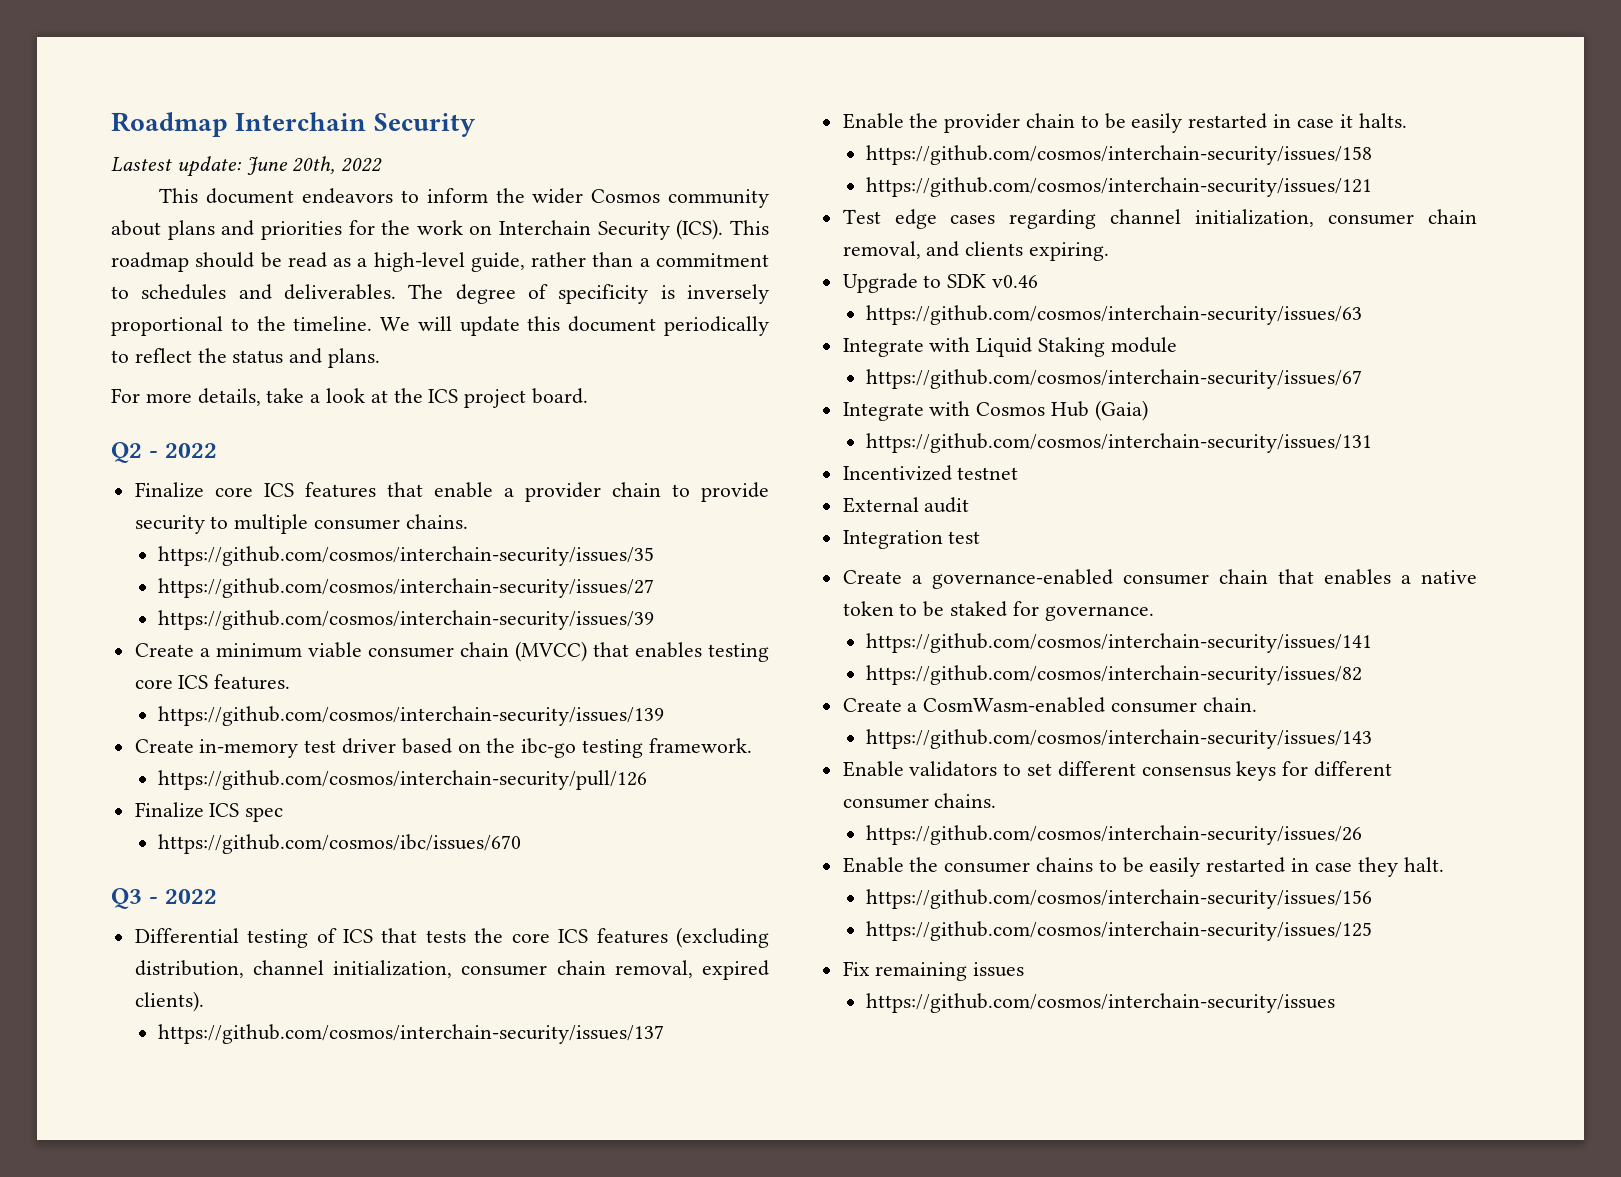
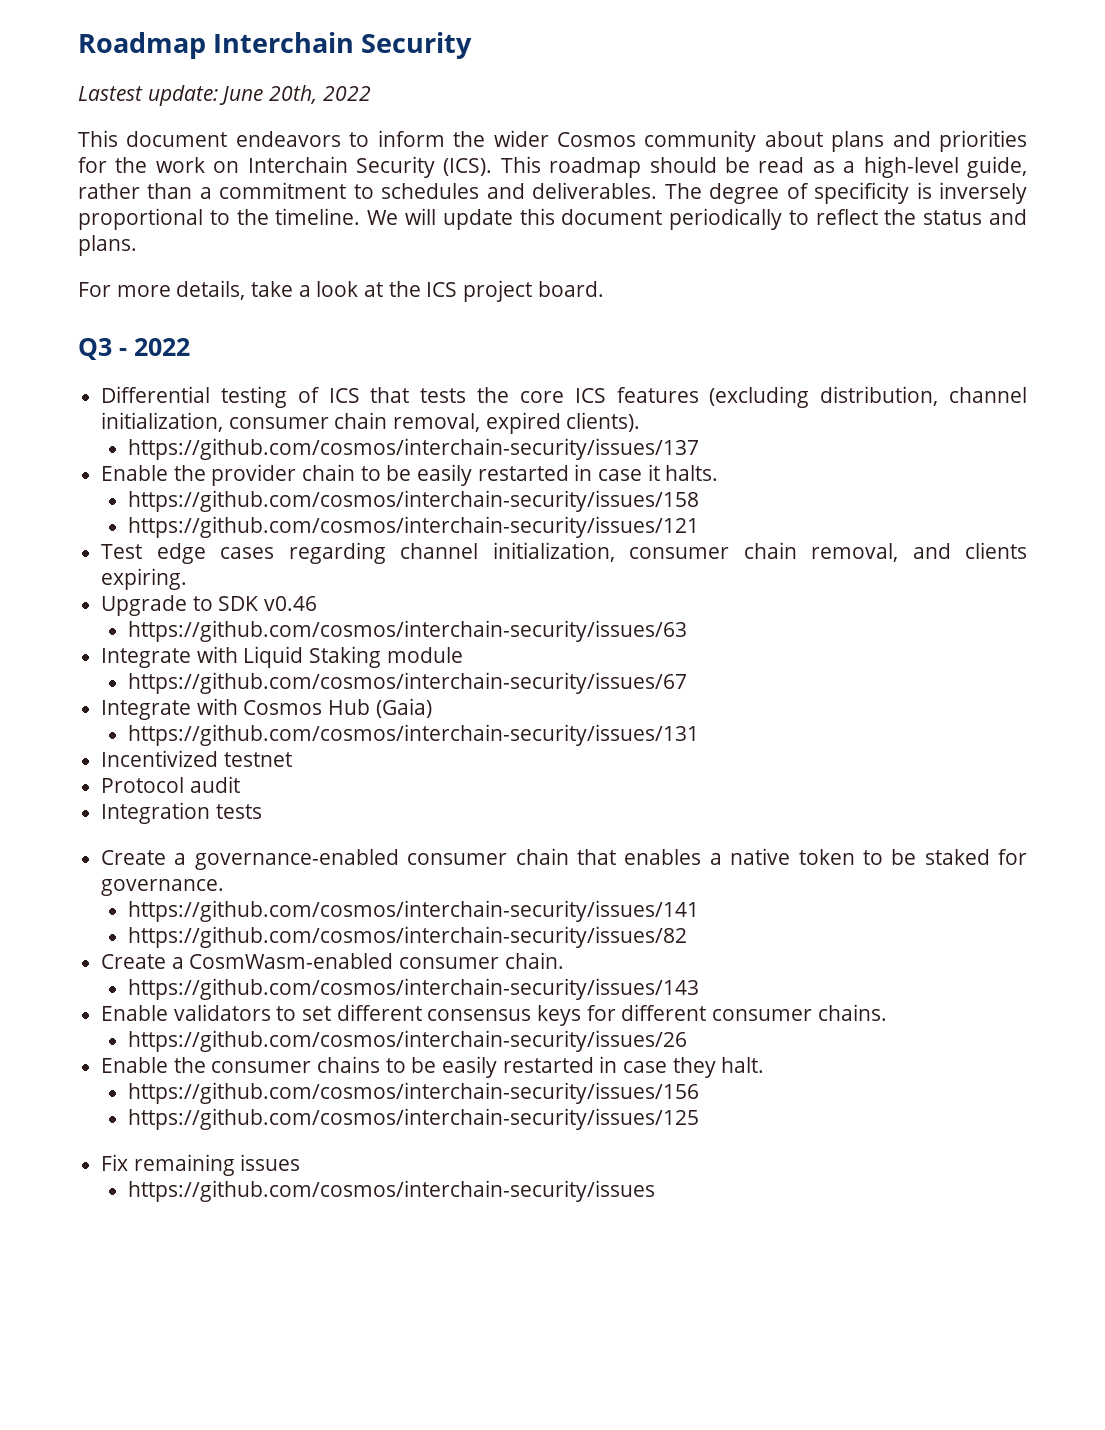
[111,442,217,463] [134,482,769,502] [134,514,468,534] [158,546,655,566] [158,578,655,598] [158,610,655,630] [134,641,769,662] [134,674,291,690] [158,706,665,726] [134,738,752,758] [158,770,648,790] [134,802,284,822] [158,834,522,854] // Q2 - 2022 // Finalize core ICS features that enable a provider chain to provide security to multiple consumer chains. // https://github.com/cosmos/interchain-security/issues/35 // https://github.com/cosmos/interchain-security/issues/27 // https://github.com/cosmos/interchain-security/issues/39 // Create a minimum viable consumer chain (MVCC) that enables testing core ICS features. // https://github.com/cosmos/interchain-security/issues/139 // Create in-memory test driver based on the ibc-go testing framework. // https://github.com/cosmos/interchain-security/pull/126 // Finalize ICS spec // https://github.com/cosmos/ibc/issues/670 -> (604, 289) none
[842,497,919,513] External -> [101,777,185,793] Protocol
[948,531,981,544] test -> [215,804,262,819] tests

